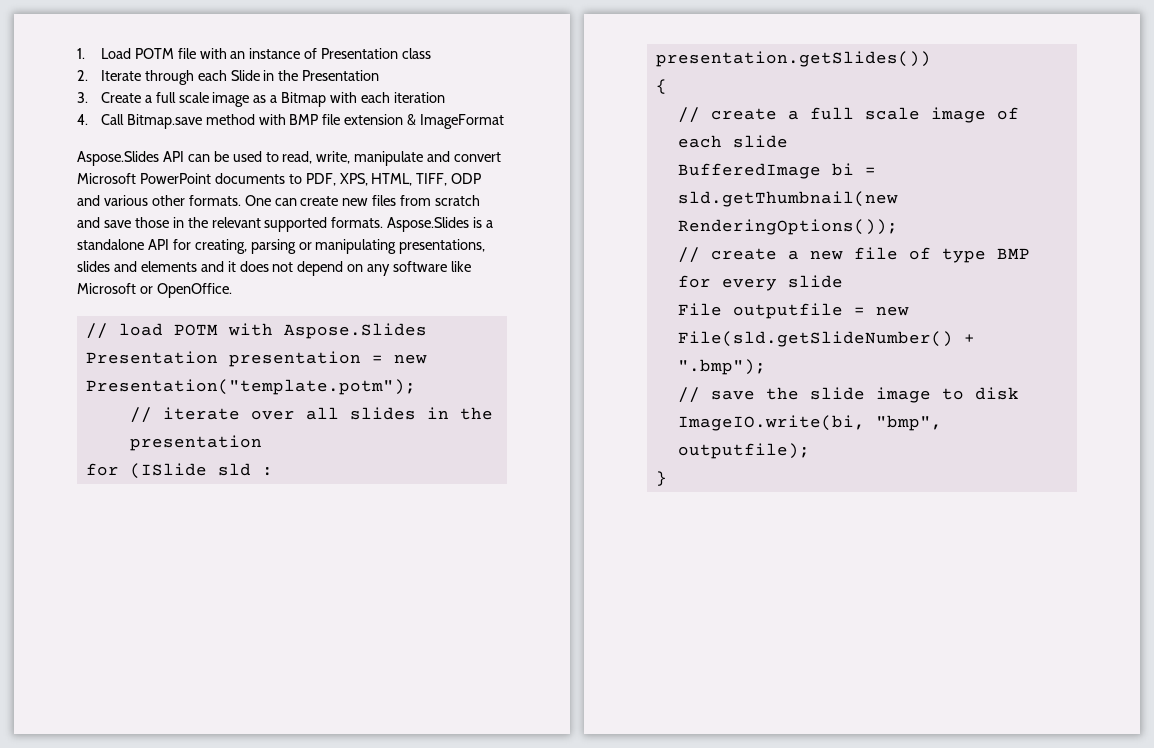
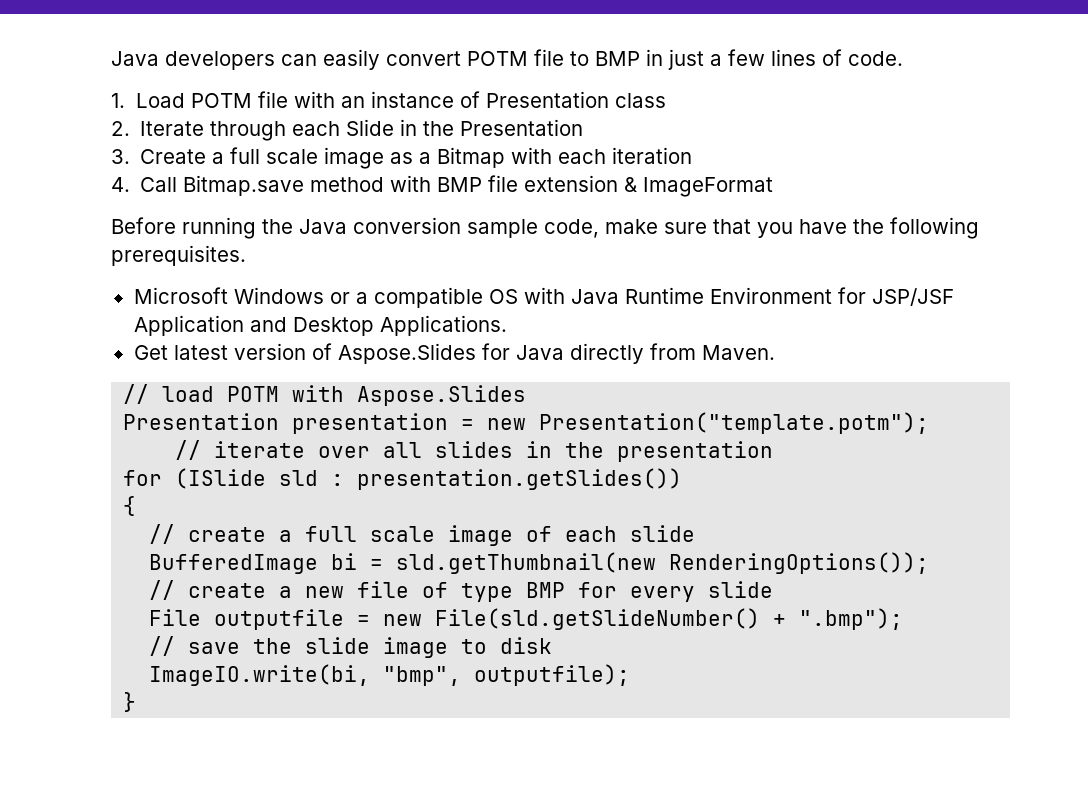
(77, 53) none -> [111,49,903,70] Java developers can easily convert POTM file to BMP in just a few lines of code. //
[77,151,502,166] [77,173,482,186] [77,195,481,206] [77,217,494,232] [77,239,486,254] [77,261,472,276] [77,283,232,298] Aspose.Slides API can be used to read, write, manipulate and convert Microsoft PowerPoint documents to PDF, XPS, HTML, TIFF, ODP and various other formats. One can create new files from scratch and save those in the relevant supported formats. Aspose.Slides is a standalone API for creating, parsing or manipulating presentations, slides and elements and it does not depend on any software like Microsoft or OpenOffice. -> [111,217,979,239] [111,245,246,266] [133,287,954,308] [133,315,507,336] [133,343,775,364] Before running the Java conversion sample code, make sure that you have the following prerequisites. // Microsoft Windows or a compatible OS with Java Runtime Environment for JSP/JSF Application and Desktop Applications. // Get latest version of Aspose.Slides for Java directly from Maven.

